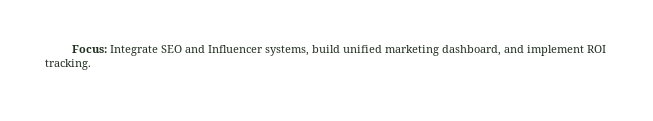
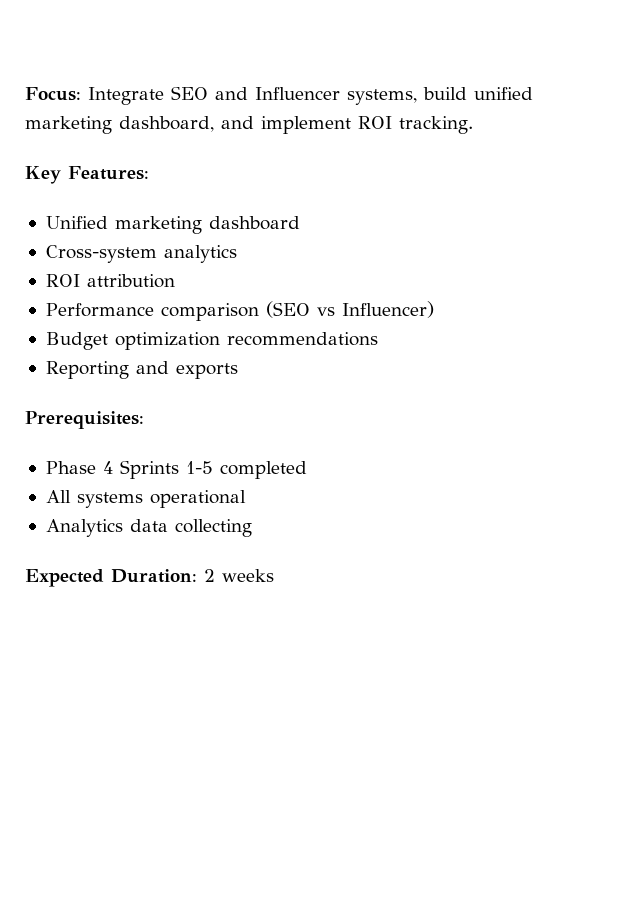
(91, 64) none -> [25,166,149,184] [45,216,300,234] [45,245,237,263] [45,274,175,288] [45,301,434,321] [45,332,378,350] [45,361,238,379] [25,411,144,429] [45,460,307,479] [45,490,246,508] [45,519,252,537] [25,569,274,587] // Key Features: // Unified marketing dashboard // Cross-system analytics // ROI attribution // Performance comparison (SEO vs Influencer) // Budget optimization recommendations // Reporting and exports // Prerequisites: // Phase 4 Sprints 1-5 completed // All systems operational // Analytics data collecting // Expected Duration: 2 weeks

